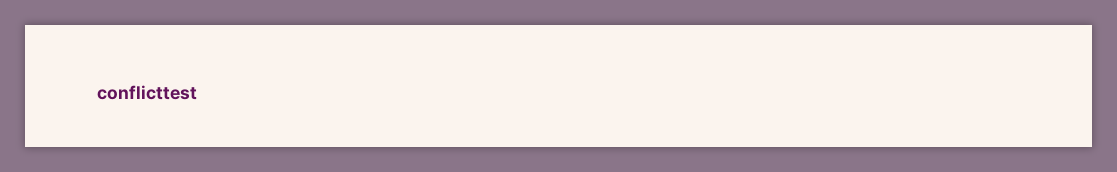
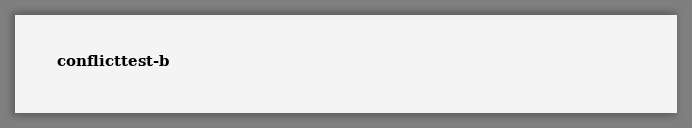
[97,85,197,100] conflicttest -> [57,55,169,66] conflicttest-b

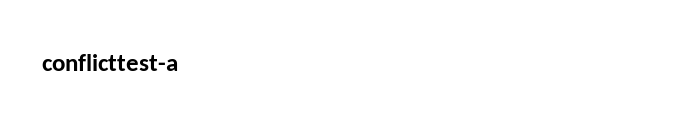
[57,55,169,66] conflicttest-b -> [42,54,178,71] conflicttest-a

